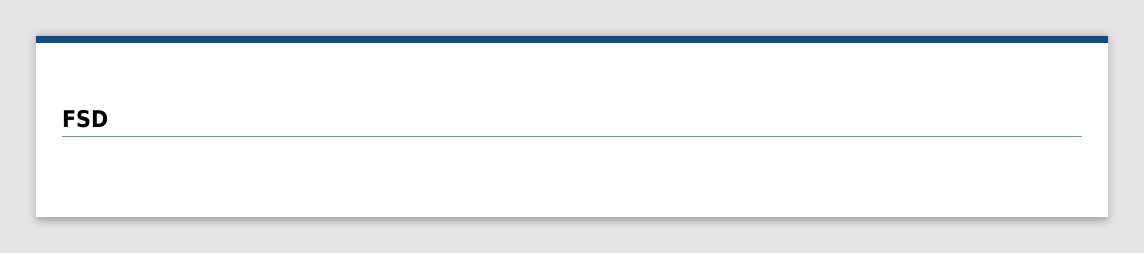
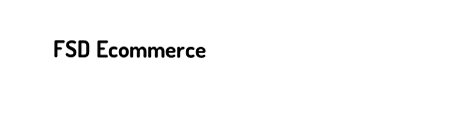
(108, 118) none -> [96,40,208,58] Ecommerce

